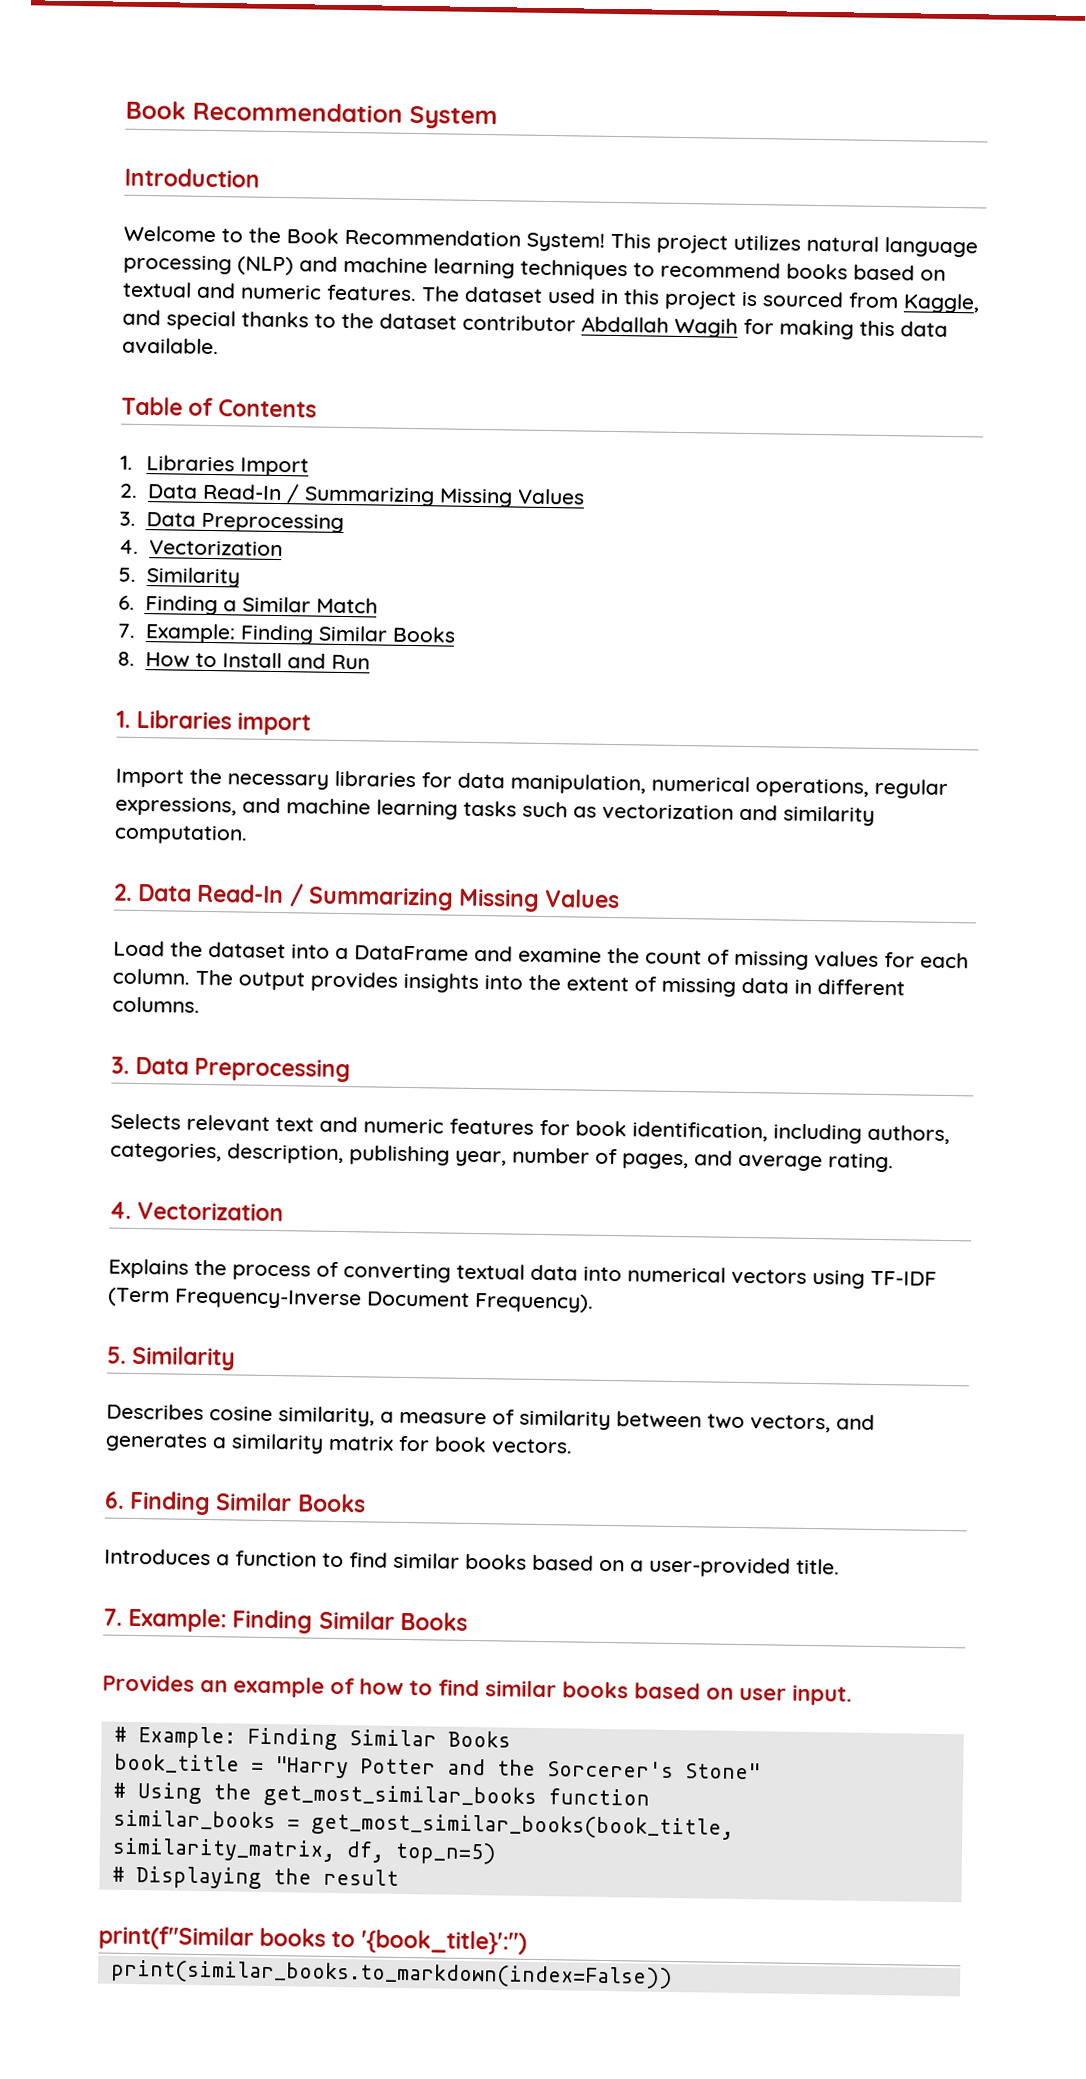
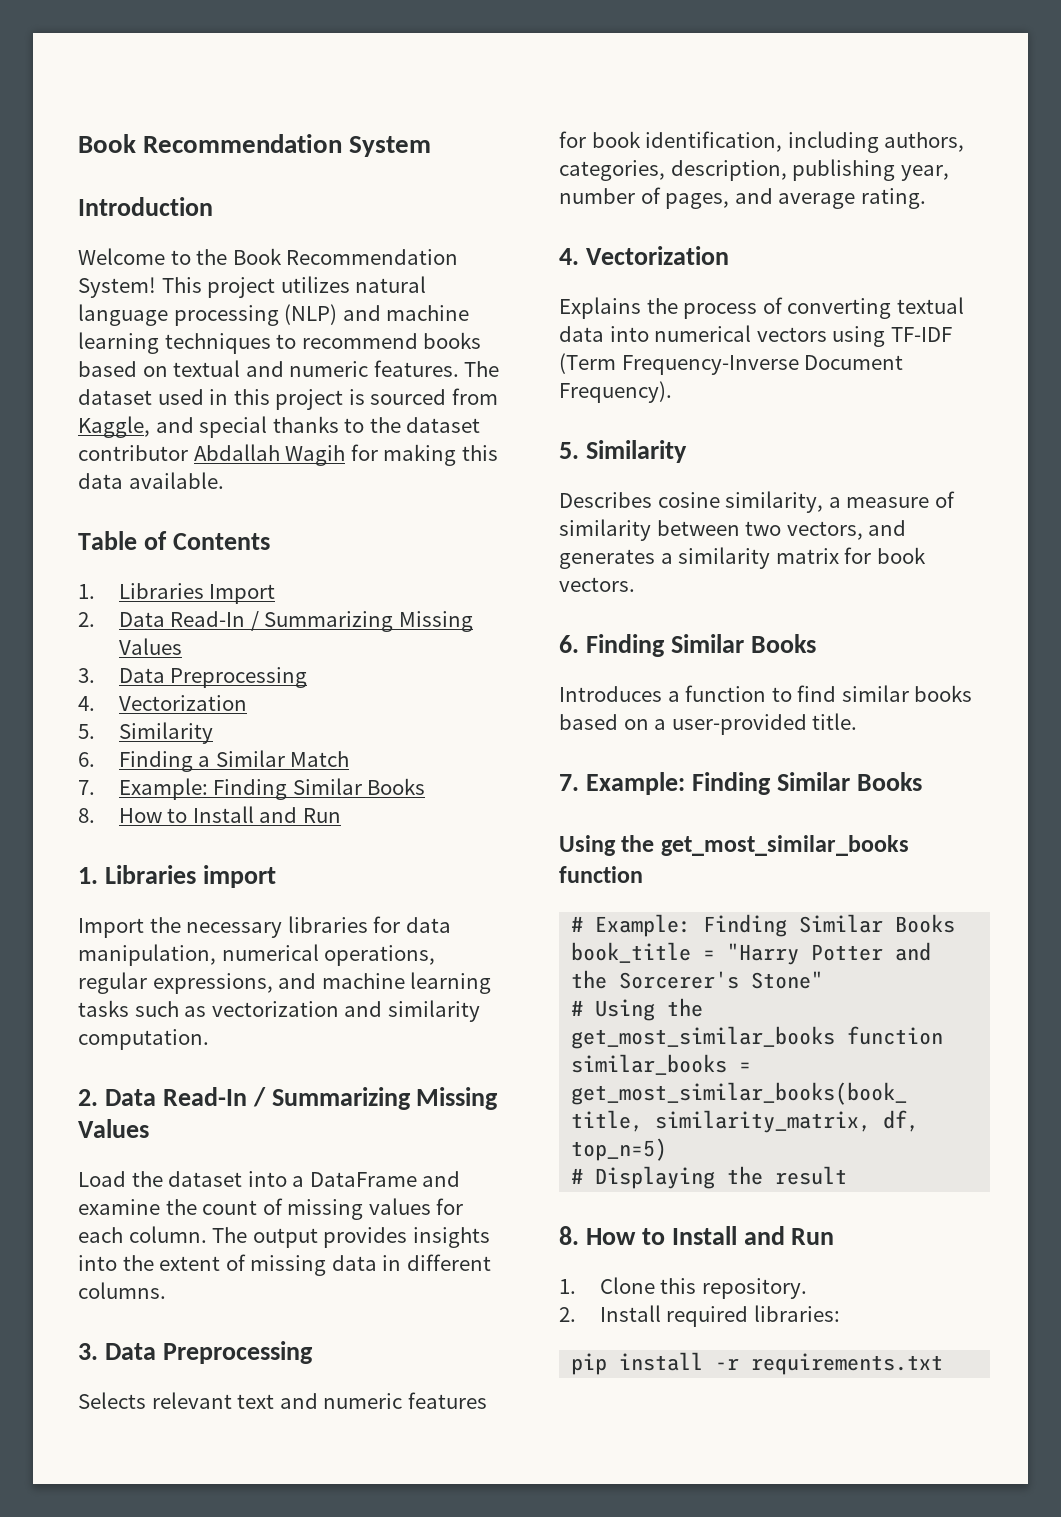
[102,1674,852,1706] Provides an example of how to find similar books based on user input. -> [559,835,909,856] [559,866,643,883] Using the get_most_similar_books function
[98,1925,527,1955] [109,1959,673,1990] print(f"Similar books to '{book_title}':") // print(similar_books.to_markdown(index=False)) -> [559,1226,835,1245] [559,1277,807,1299] [559,1305,840,1327] [571,1352,944,1375] 8. How to Install and Run // 1. Clone this repository. // 2. Install required libraries: // pip install -r requirements.txt

